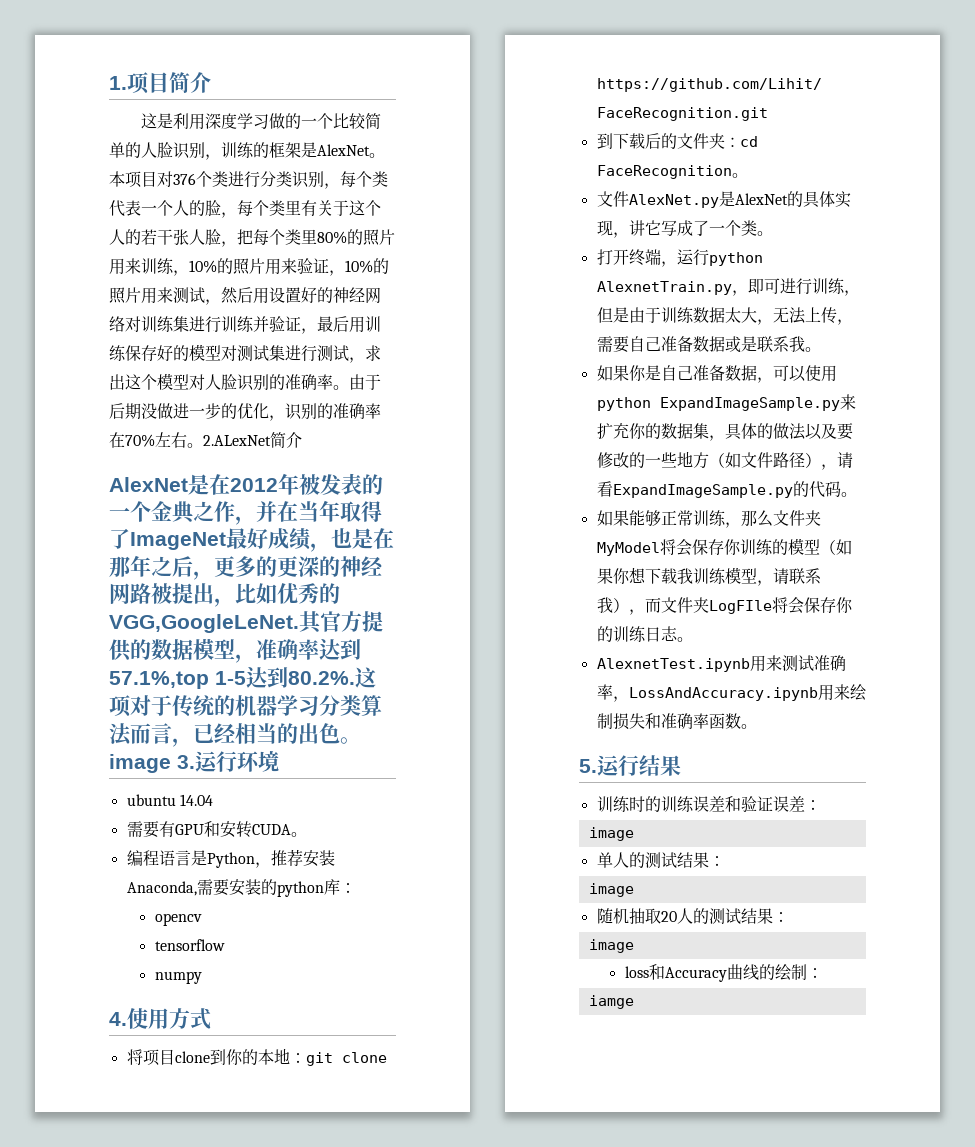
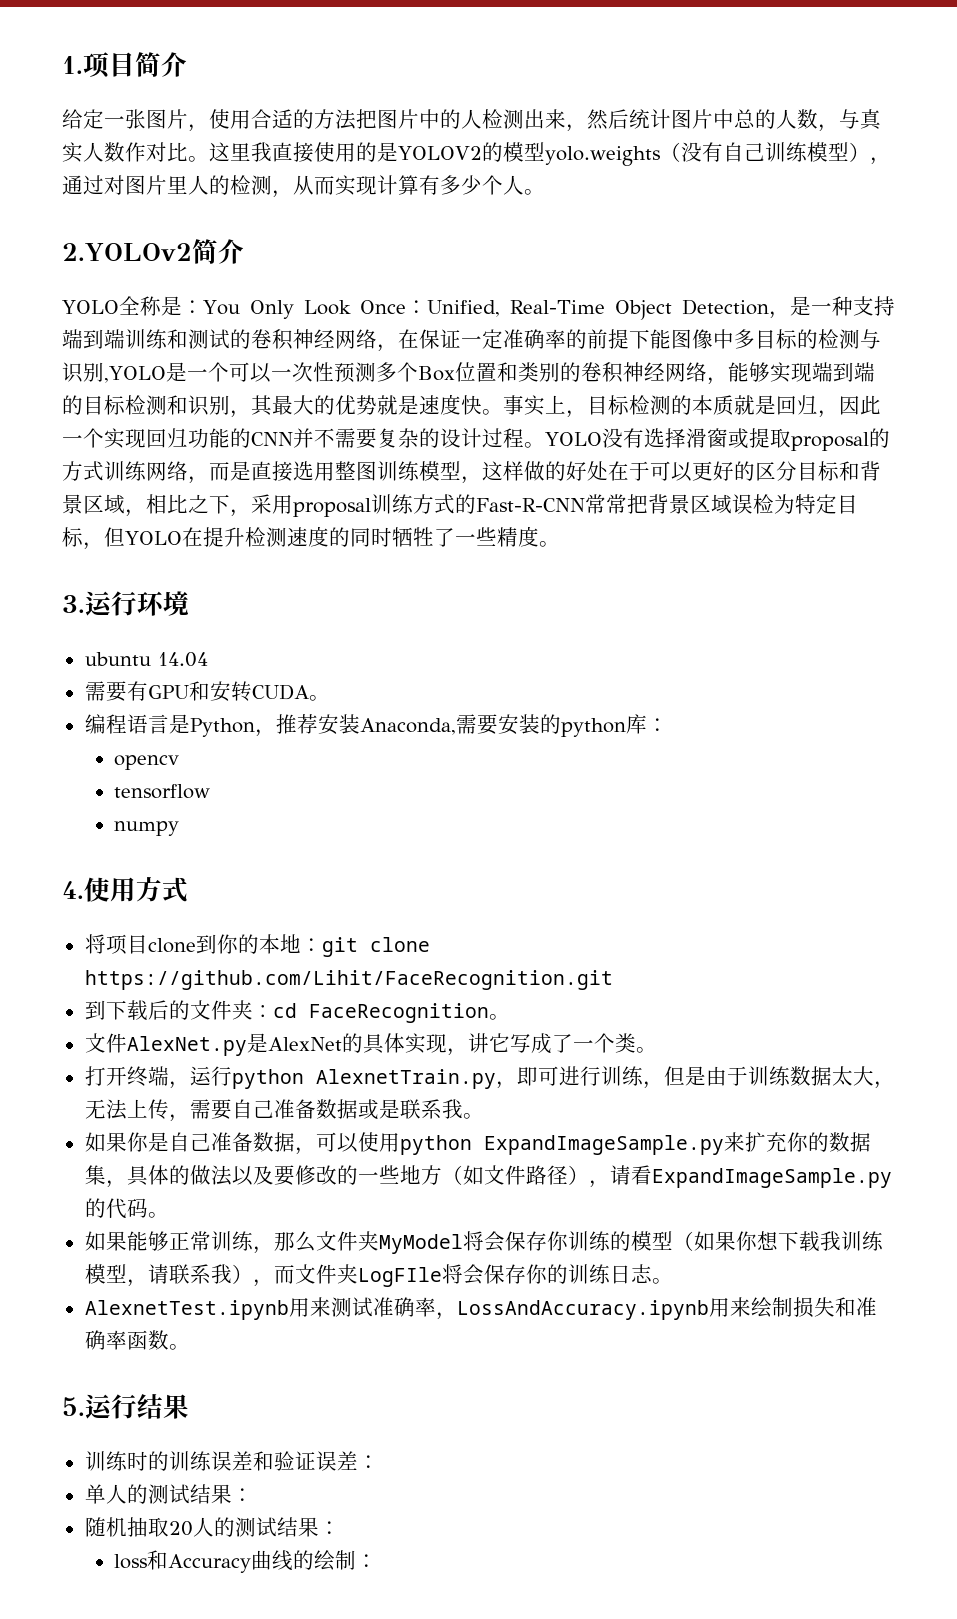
[141,113,382,130] [109,142,385,160] [109,171,388,189] [109,200,381,218] [109,229,395,247] [109,258,389,276] [109,287,381,305] [109,316,381,334] [109,344,381,363] [109,373,381,391] [109,403,381,421] [109,432,302,448] [109,473,383,495] [109,500,382,525] [109,528,394,552] [109,555,383,580] [109,583,340,607] [109,611,383,634] [109,639,361,663] [109,667,376,689] [109,695,382,717] [109,723,361,747] [109,754,171,773] 这是利用深度学习做的一个比较简单的人脸识别，训练的框架是AlexNet。本项目对376个类进行分类识别，每个类代表一个人的脸，每个类里有关于这个人的若干张人脸，把每个类里80%的照片用来训练，10%的照片用来验证，10%的照片用来测试，然后用设置好的神经网络对训练集进行训练并验证，最后用训练保存好的模型对测试集进行测试，求出这个模型对人脸识别的准确率。由于后期没做进一步的优化，识别的准确率在70%左右。2.ALexNet简介 // AlexNet是在2012年被发表的一个金典之作，并在当年取得了ImageNet最好成绩，也是在那年之后，更多的更深的神经网路被提出，比如优秀的VGG,GoogleLeNet.其官方提供的数据模型，准确率达到57.1%,top 1-5达到80.2%.这项对于传统的机器学习分类算法而言，已经相当的出色。image -> [62,109,881,132] [62,142,891,166] [62,175,545,198] [62,239,244,264] [62,296,895,320] [62,329,881,352] [62,362,875,385] [62,394,881,418] [62,428,890,451] [62,461,881,484] [62,494,858,517] [62,526,560,550] 给定一张图片，使用合适的方法把图片中的人检测出来，然后统计图片中总的人数，与真实人数作对比。这里我直接使用的是YOLOV2的模型yolo.weights（没有自己训练模型），通过对图片里人的检测，从而实现计算有多少个人。 // 2.YOLOv2简介 // YOLO全称是：You Only Look Once：Unified, Real-Time Object Detection，是一种支持端到端训练和测试的卷积神经网络，在保证一定准确率的前提下能图像中多目标的检测与识别,YOLO是一个可以一次性预测多个Box位置和类别的卷积神经网络，能够实现端到端的目标检测和识别，其最大的优势就是速度快。事实上，目标检测的本质就是回归，因此一个实现回归功能的CNN并不需要复杂的设计过程。YOLO没有选择滑窗或提取proposal的方式训练网络，而是直接选用整图训练模型，这样做的好处在于可以更好的区分目标和背景区域，相比之下，采用proposal训练方式的Fast-R-CNN常常把背景区域误检为特定目标，但YOLO在提升检测速度的同时牺牲了一些精度。 //
[588,827,634,841] // image -> (379, 1462) none
[588,883,634,897] // image -> (253, 1495) none
[588,939,634,953] // image -> (340, 1528) none
[588,995,634,1009] // iamge -> (378, 1561) none

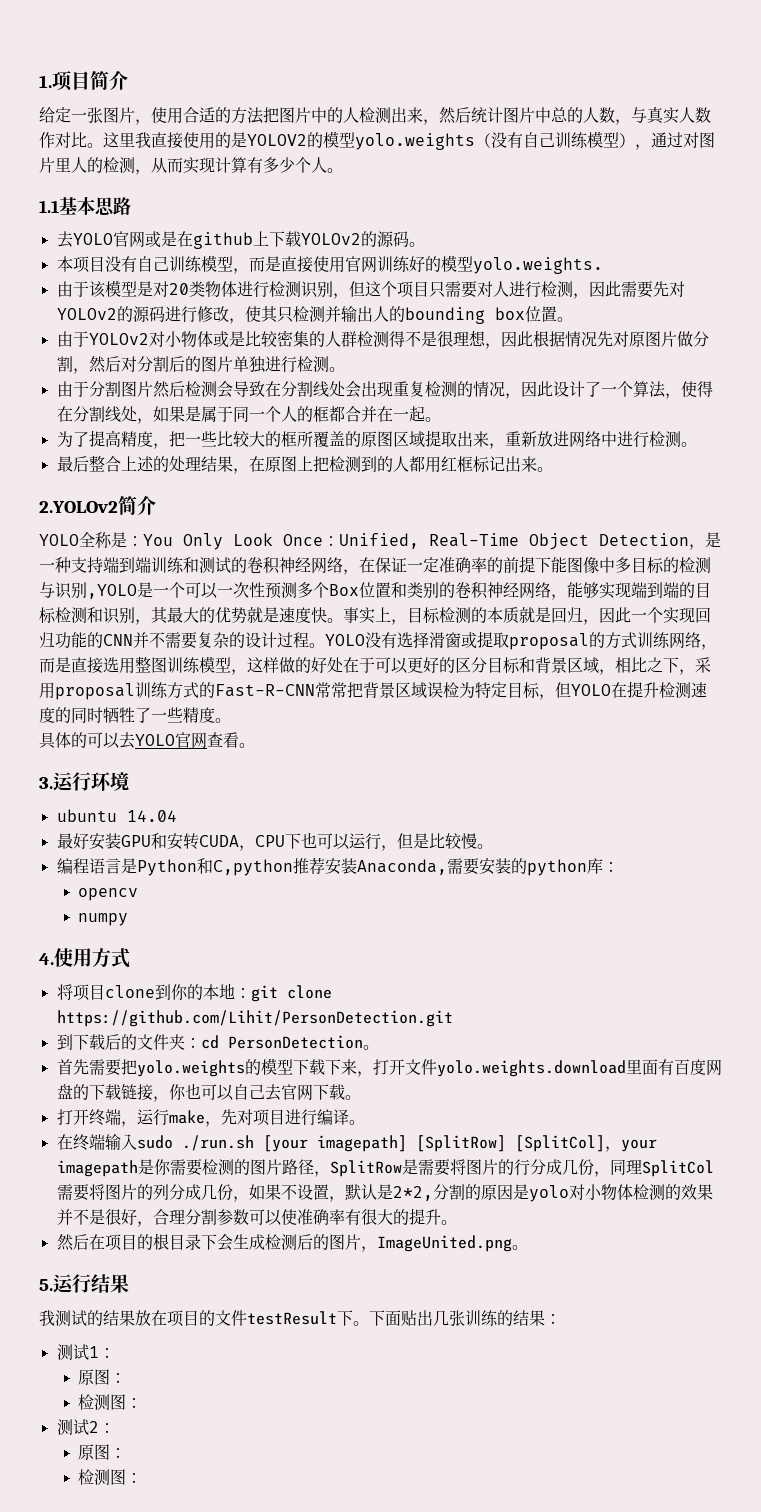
(545, 192) none -> [39,197,131,216] [56,231,425,249] [56,255,603,274] [56,280,685,299] [56,306,573,324] [56,330,709,349] [56,356,345,374] [56,381,713,399] [56,406,441,424] [56,430,697,449] [56,455,553,474] // 1.1基本思路 // 去YOLO官网或是在github上下载YOLOv2的源码。 // 本项目没有自己训练模型，而是直接使用官网训练好的模型yolo.weights. // 由于该模型是对20类物体进行检测识别，但这个项目只需要对人进行检测，因此需要先对YOLOv2的源码进行修改，使其只检测并输出人的bounding box位置。 // 由于YOLOv2对小物体或是比较密集的人群检测得不是很理想，因此根据情况先对原图片做分割，然后对分割后的图片单独进行检测。 // 由于分割图片然后检测会导致在分割线处会出现重复检测的情况，因此设计了一个算法，使得在分割线处，如果是属于同一个人的框都合并在一起。 // 为了提高精度，把一些比较大的框所覆盖的原图区域提取出来，重新放进网络中进行检测。 // 最后整合上述的处理结果，在原图上把检测到的人都用红框标记出来。
(560, 544) none -> [39,732,255,749] // 具体的可以去YOLO官网查看。
[84,681,148,702] 需要有 -> [56,833,121,850] 最好安装
(309, 692) none -> [238,832,477,851] ，CPU下也可以运行，但是比较慢
[254,729,276,737] ， -> [196,858,293,876] 和C,python
[114,784,211,799] // tensorflow -> (139, 894) none
[84,970,613,990] https://github.com/Lihit/FaceRecognition.git -> [56,1010,453,1027] https://github.com/Lihit/PersonDetection.git
[308,1003,510,1023] [84,1033,657,1056] [84,1066,895,1089] [84,1099,484,1122] [84,1132,871,1155] [84,1165,892,1188] [84,1198,169,1219] [84,1231,884,1254] [84,1264,673,1287] [84,1297,877,1320] [84,1330,190,1350] [62,1394,189,1419] [84,1451,379,1471] [84,1484,253,1504] [84,1517,340,1537] [114,1550,357,1573] FaceRecognition。 // 文件AlexNet.py是AlexNet的具体实现，讲它写成了一个类。 // 打开终端，运行python AlexnetTrain.py，即可进行训练，但是由于训练数据太大，无法上传，需要自己准备数据或是联系我。 // 如果你是自己准备数据，可以使用python ExpandImageSample.py来扩充你的数据集，具体的做法以及要修改的一些地方（如文件路径），请看ExpandImageSample.py的代码。 // 如果能够正常训练，那么文件夹MyModel将会保存你训练的模型（如果你想下载我训练模型，请联系我），而文件夹LogFIle将会保存你的训练日志。 // AlexnetTest.ipynb用来测试准确率，LossAndAccuracy.ipynb用来绘制损失和准确率函数。 // 5.运行结果 // 训练时的训练误差和验证误差： // 单人的测试结果： // 随机抽取20人的测试结果： // loss和Accuracy曲线的绘制 -> [227,1035,379,1050] [56,1058,722,1077] [56,1083,361,1102] [56,1109,365,1127] [56,1134,657,1152] [56,1159,714,1177] [56,1184,713,1202] [56,1208,457,1227] [56,1233,528,1252] [39,1274,129,1293] [39,1310,561,1327] [56,1344,115,1360] [78,1369,127,1385] [78,1394,143,1410] [56,1419,115,1435] [78,1444,127,1460] [78,1469,127,1485] PersonDetection。 // 首先需要把yolo.weights的模型下载下来，打开文件yolo.weights.download里面有百度网盘的下载链接，你也可以自己去官网下载。 // 打开终端，运行make，先对项目进行编译。 // 在终端输入sudo ./run.sh [your imagepath] [SplitRow] [SplitCol]，your imagepath是你需要检测的图片路径，SplitRow是需要将图片的行分成几份，同理SplitCol需要将图片的列分成几份，如果不设置，默认是2*2,分割的原因是yolo对小物体检测的效果并不是很好，合理分割参数可以使准确率有很大的提升。 // 然后在项目的根目录下会生成检测后的图片，ImageUnited.png。 // 5.运行结果 // 我测试的结果放在项目的文件testResult下。下面贴出几张训练的结果： // 测试1： // 原图： // 检测图： // 测试2： // 原图： // 检测图

